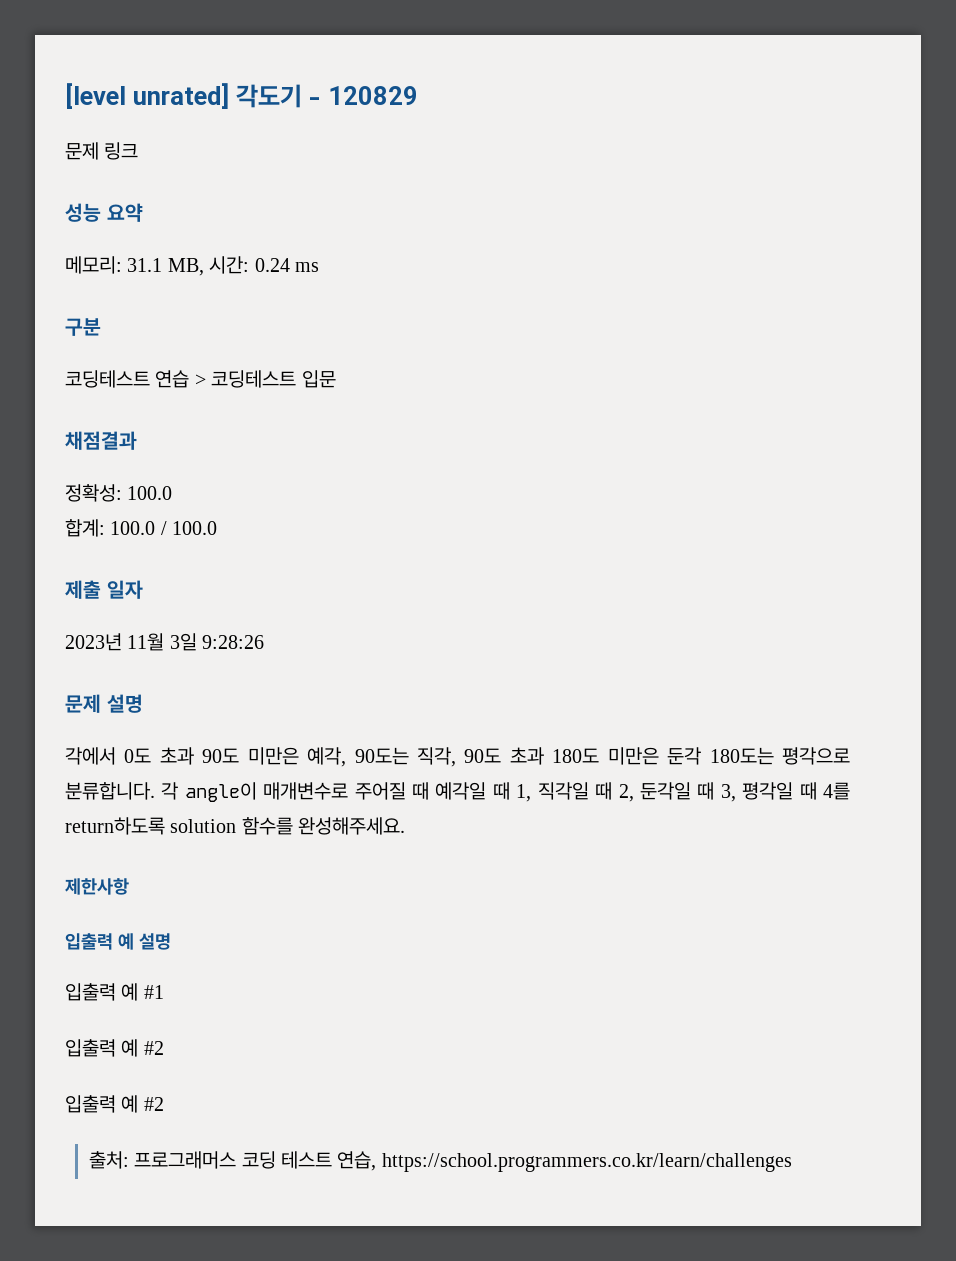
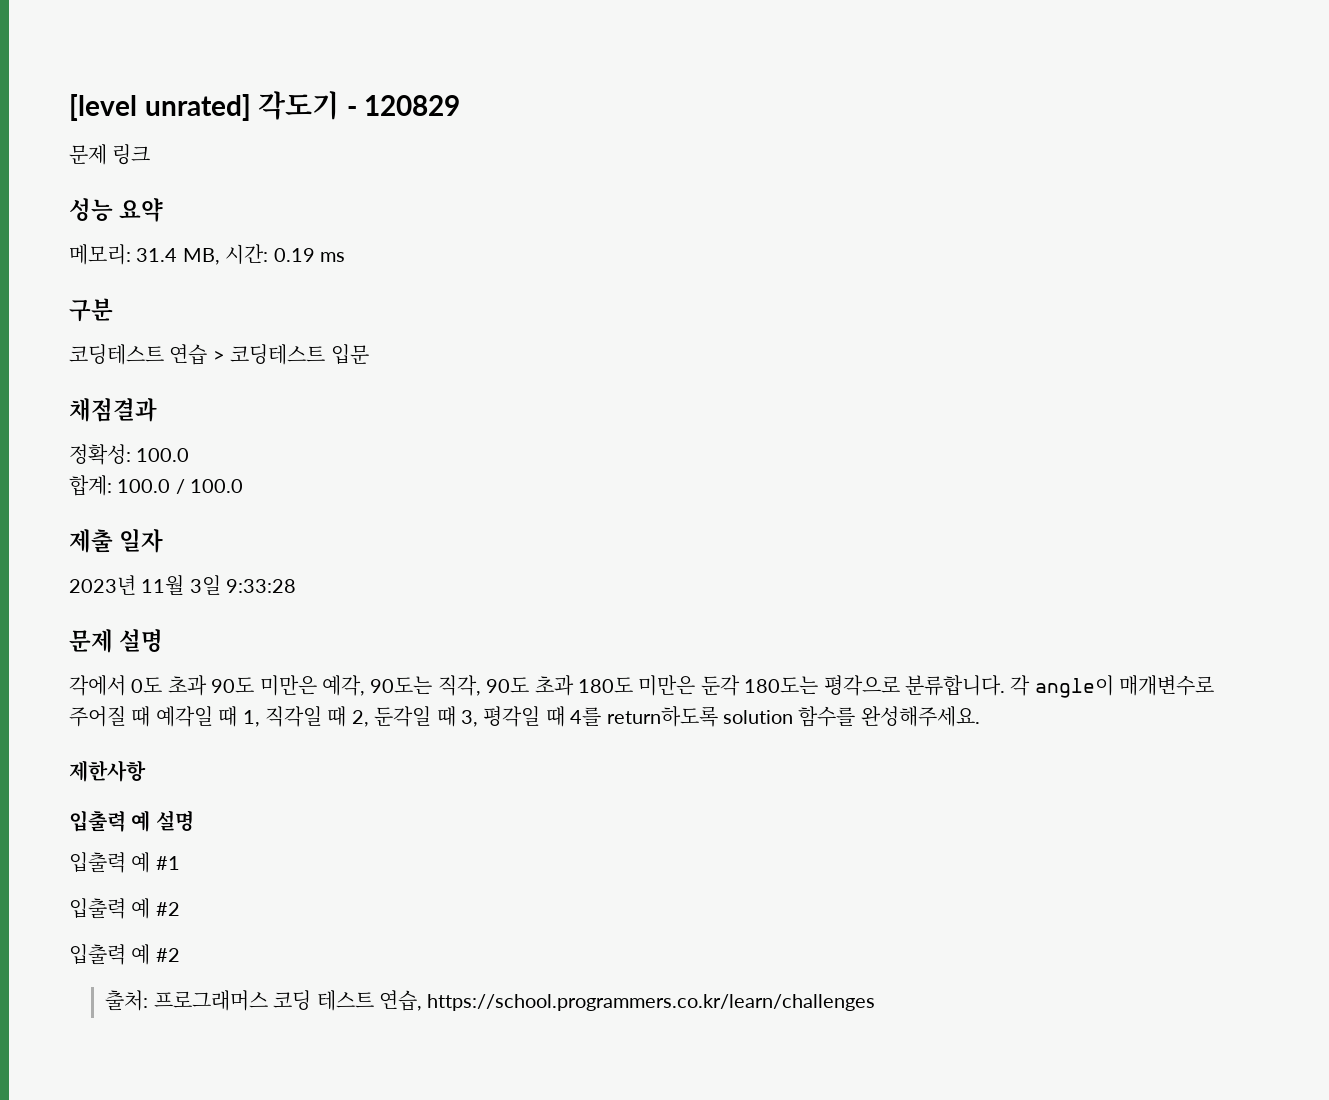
[127,258,163,272] 31.1 -> [136,248,178,262] 31.4
[254,258,290,272] 0.24 -> [273,248,315,262] 0.19
[202,635,265,649] 9:28:26 -> [226,579,297,593] 9:33:28

